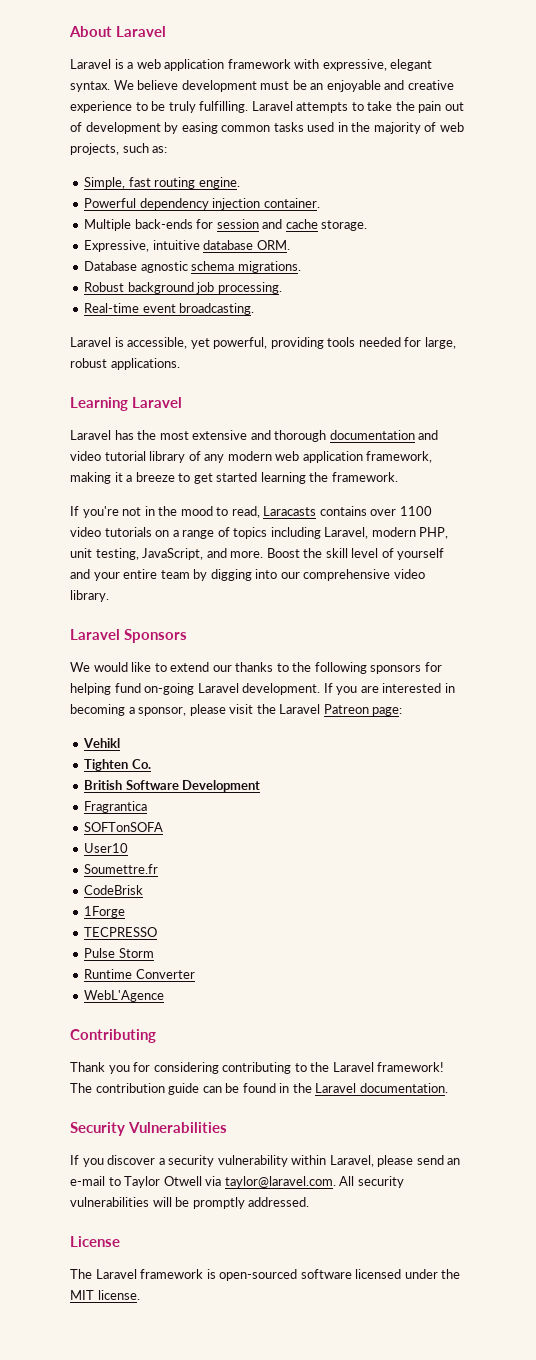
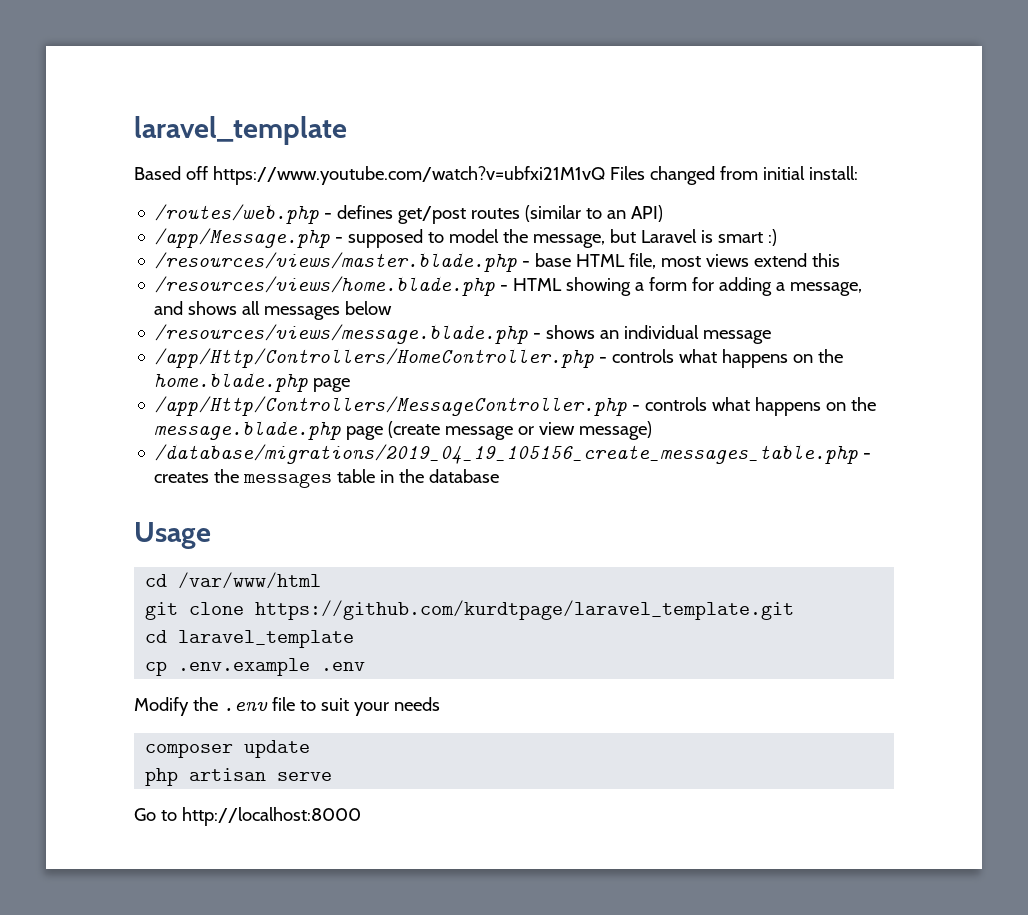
[69,26,166,37] [70,59,433,71] [70,80,454,92] [70,101,464,113] [70,122,464,134] [70,143,168,155] [84,177,240,189] [84,198,320,210] [84,219,368,231] [84,240,290,252] [84,261,301,273] [84,282,282,294] [84,303,255,315] [70,337,456,349] [70,358,180,370] [70,397,182,411] [70,430,439,442] [70,451,433,463] [70,472,398,484] [70,506,432,518] [70,527,449,539] [70,548,445,560] [70,569,425,581] [70,590,109,602] [70,629,187,643] [70,662,442,674] [70,683,455,695] [70,704,403,716] [83,738,121,748] [84,759,151,771] [84,780,261,792] [84,801,148,813] [84,822,164,832] [84,843,129,853] [84,864,159,874] [84,885,144,895] [84,906,126,918] [84,927,158,937] [84,948,154,958] [84,969,195,979] [84,990,165,1002] [70,1029,156,1043] [70,1062,445,1074] [70,1083,448,1095] [70,1122,227,1136] [70,1155,461,1167] [70,1176,404,1188] [70,1197,310,1209] [70,1236,120,1247] [70,1269,461,1281] [70,1290,140,1300] About Laravel // Laravel is a web application framework with expressive, elegant syntax. We believe development must be an enjoyable and creative experience to be truly fulfilling. Laravel attempts to take the pain out of development by easing common tasks used in the majority of web projects, such as: // Simple, fast routing engine. // Powerful dependency injection container. // Multiple back-ends for session and cache storage. // Expressive, intuitive database ORM. // Database agnostic schema migrations. // Robust background job processing. // Real-time event broadcasting. // Laravel is accessible, yet powerful, providing tools needed for large, robust applications. // Learning Laravel // Laravel has the most extensive and thorough documentation and video tutorial library of any modern web application framework, making it a breeze to get started learning the framework. // If you're not in the mood to read, Laracasts contains over 1100 video tutorials on a range of topics including Laravel, modern PHP, unit testing, JavaScript, and more. Boost the skill level of yourself and your entire team by digging into our comprehensive video library. // Laravel Sponsors // We would like to extend our thanks to the following sponsors for helping fund on-going Laravel development. If you are interested in becoming a sponsor, please visit the Laravel Patreon page: // Vehikl // Tighten Co. // British Software Development // Fragrantica // SOFTonSOFA // User10 // Soumettre.fr // CodeBrisk // 1Forge // TECPRESSO // Pulse Storm // Runtime Converter // WebL'Agence // Contributing // Thank you for considering contributing to the Laravel framework! The contribution guide can be found in the Laravel documentation. // Security Vulnerabilities // If you discover a security vulnerability within Laravel, please send an e-mail to Taylor Otwell via taylor@laravel.com. All security vulnerabilities will be promptly addressed. // License // The Laravel framework is open-sourced software licensed under the MIT license. -> [134,116,347,145] [134,166,858,185] [154,204,664,224] [154,228,778,248] [154,252,841,272] [154,276,863,296] [154,301,393,320] [154,324,772,344] [154,348,844,368] [154,372,351,392] [154,396,877,416] [154,420,653,440] [154,444,872,465] [154,469,500,488] [134,522,211,549] [145,572,322,589] [145,600,795,620] [145,630,355,648] [145,658,366,676] [134,697,440,716] [145,740,311,758] [145,768,333,786] [134,807,361,826] laravel_template // Based off https://www.youtube.com/watch?v=ubfxi21M1vQ Files changed from initial install: // /routes/web.php - defines get/post routes (similar to an API) // /app/Message.php - supposed to model the message, but Laravel is smart :) // /resources/views/master.blade.php - base HTML file, most views extend this // /resources/views/home.blade.php - HTML showing a form for adding a message, and shows all messages below // /resources/views/message.blade.php - shows an individual message // /app/Http/Controllers/HomeController.php - controls what happens on the home.blade.php page // /app/Http/Controllers/MessageController.php - controls what happens on the message.blade.php page (create message or view message) // /database/migrations/2019_04_19_105156_create_messages_table.php - creates the messages table in the database // Usage // cd /var/www/html // git clone https://github.com/kurdtpage/laravel_template.git // cd laravel_template // cp .env.example .env // Modify the .env file to suit your needs // composer update // php artisan serve // Go to http://localhost:8000

